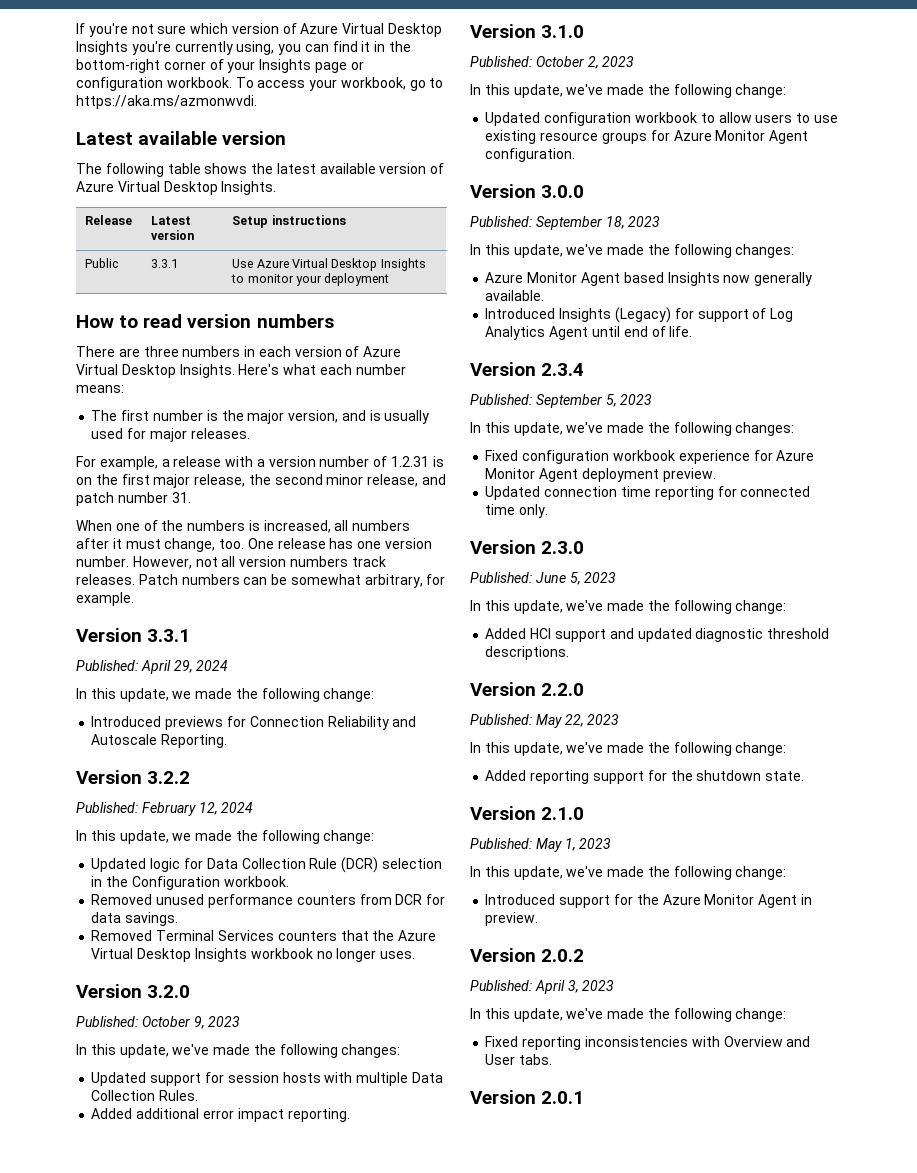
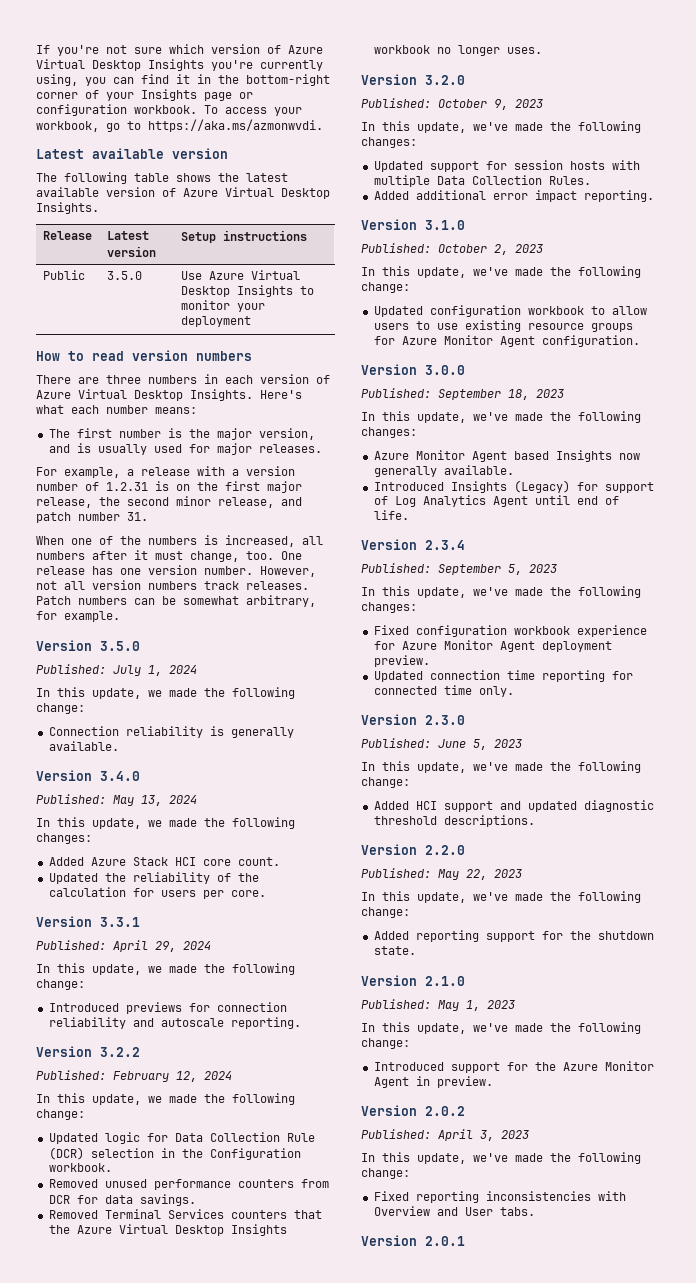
[151,259,179,268] 3.3.1 -> [107,271,143,280] 3.5.0
(134, 599) none -> [36,640,140,651] [36,664,197,676] [36,687,295,699] [36,703,85,714] [48,726,294,738] [48,741,119,751] [36,770,140,781] [36,794,197,806] [36,817,295,829] [36,833,92,844] [48,857,280,866] [48,872,259,884] [48,887,266,899] // Version 3.5.0 // Published: July 1, 2024 // In this update, we made the following change: // Connection reliability is generally available. // Version 3.4.0 // Published: May 13, 2024 // In this update, we made the following changes: // Added Azure Stack HCI core count. // Updated the reliability of the calculation for users per core.
[249,716,417,730] [91,734,228,748] Connection Reliability and Autoscale Reporting. -> [216,1002,287,1012] [48,1017,301,1029] connection reliability and autoscale reporting.

